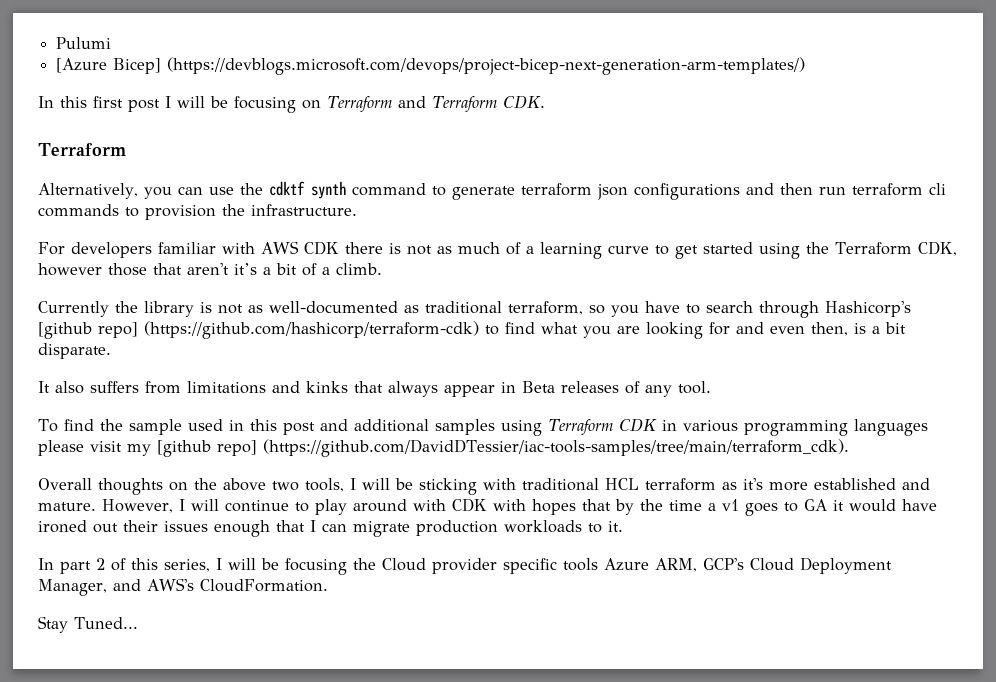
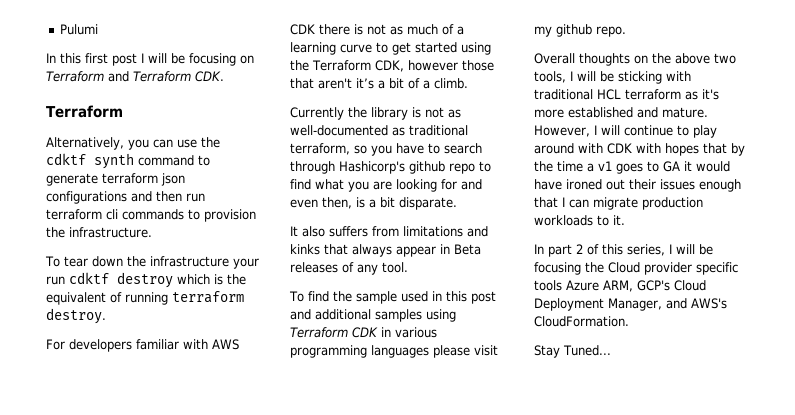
[56,57,806,75] // [Azure Bicep] (https://devblogs.microsoft.com/devops/project-bicep-next-generation-arm-templates/) -> (99, 29) none
(357, 210) none -> [45,256,259,269] [46,272,246,288] [46,291,244,305] [46,308,106,324] // To tear down the infrastructure your run cdktf destroy which is the equivalent of running terraform destroy.
[38,321,479,339] [github repo] (https://github.com/hashicorp/terraform-cdk) -> [409,161,475,174] github repo
[157,439,849,457] [github repo] (https://github.com/DavidDTessier/iac-tools-samples/tree/main/terraform_cdk). -> [556,24,626,37] github repo.

